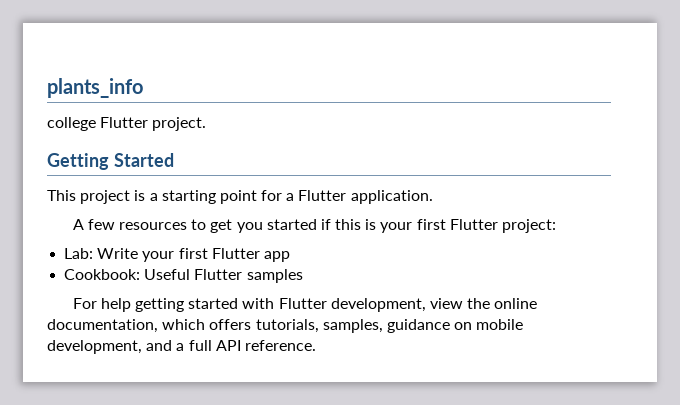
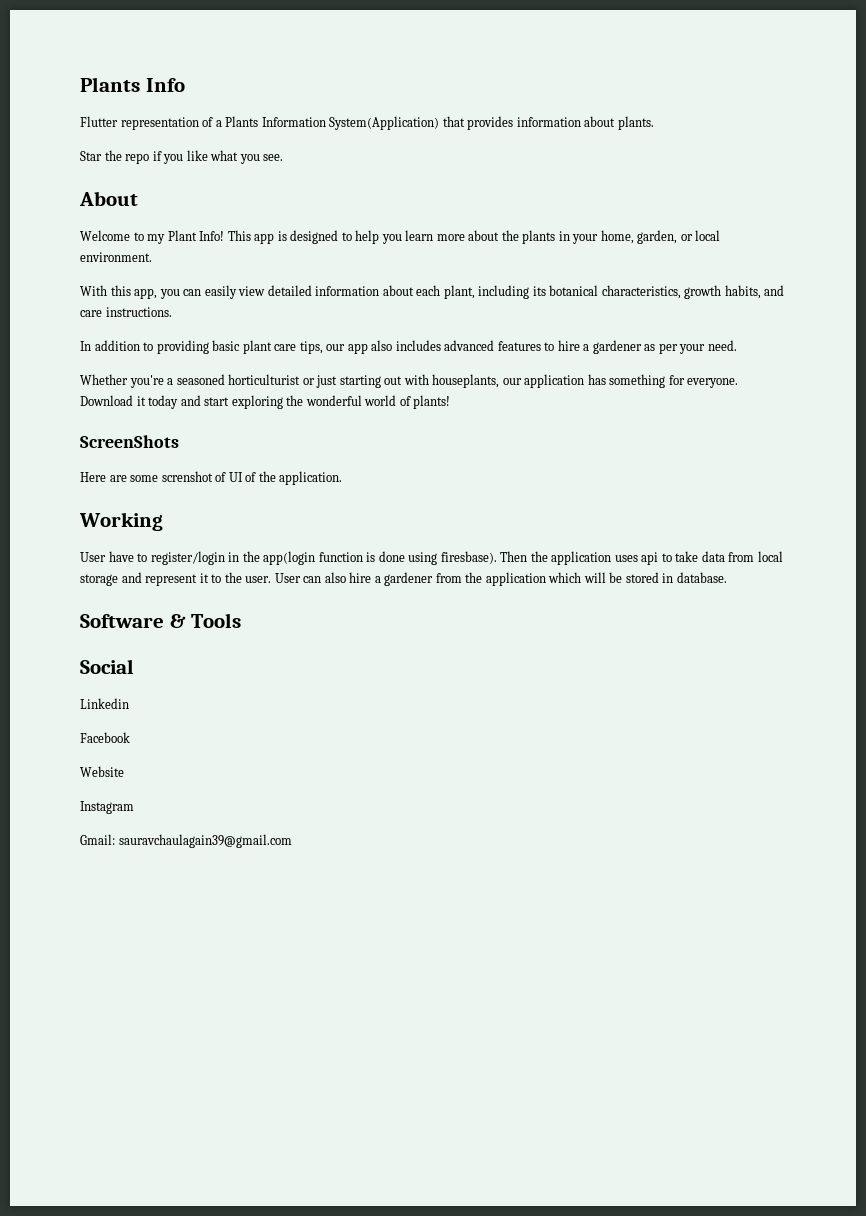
[47,78,143,98] [47,117,207,131] [47,153,174,170] [47,190,433,204] [72,219,557,233] [64,248,290,262] [64,269,303,283] [72,298,538,312] [47,319,524,333] [47,340,316,354] plants_info // college Flutter project. // Getting Started // This project is a starting point for a Flutter application. // A few resources to get you started if this is your first Flutter project: // Lab: Write your first Flutter app // Cookbook: Useful Flutter samples // For help getting started with Flutter development, view the online documentation, which offers tutorials, samples, guidance on mobile development, and a full API reference. -> [80,77,185,92] [80,116,654,130] [80,150,284,164] [79,191,138,206] [80,230,721,244] [80,252,152,262] [80,285,785,299] [80,307,172,317] [80,340,737,354] [80,374,739,388] [80,395,451,409] [80,435,179,448] [80,471,343,485] [79,512,163,531] [80,551,783,565] [80,572,727,586] [80,613,242,628] [80,659,134,674] [80,698,129,709] [80,732,130,743] [80,766,124,777] [80,801,134,814] [80,834,292,848] Plants Info // Flutter representation of a Plants Information System(Application) that provides information about plants. // Star the repo if you like what you see. // About // Welcome to my Plant Info! This app is designed to help you learn more about the plants in your home, garden, or local environment. // With this app, you can easily view detailed information about each plant, including its botanical characteristics, growth habits, and care instructions. // In addition to providing basic plant care tips, our app also includes advanced features to hire a gardener as per your need. // Whether you're a seasoned horticulturist or just starting out with houseplants, our application has something for everyone. Download it today and start exploring the wonderful world of plants! // ScreenShots // Here are some screnshot of UI of the application. // Working // User have to register/login in the app(login function is done using firesbase). Then the application uses api to take data from local storage and represent it to the user. User can also hire a gardener from the application which will be stored in database. // Software & Tools // Social // Linkedin // Facebook // Website // Instagram // Gmail: sauravchaulagain39@gmail.com

